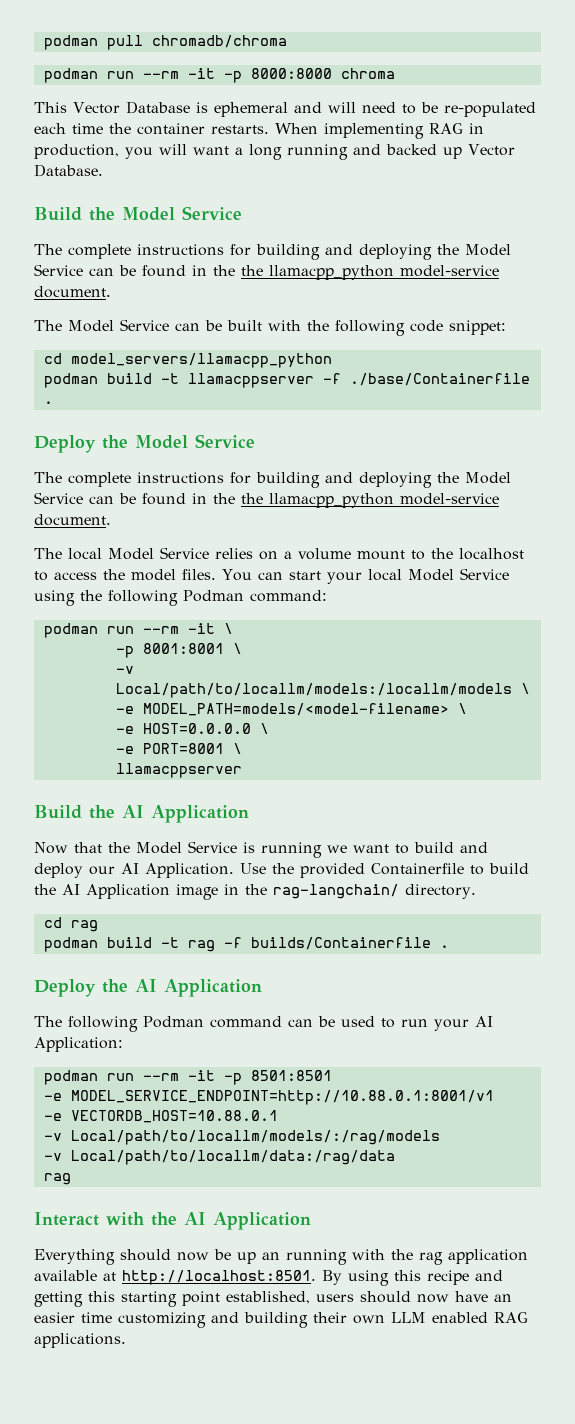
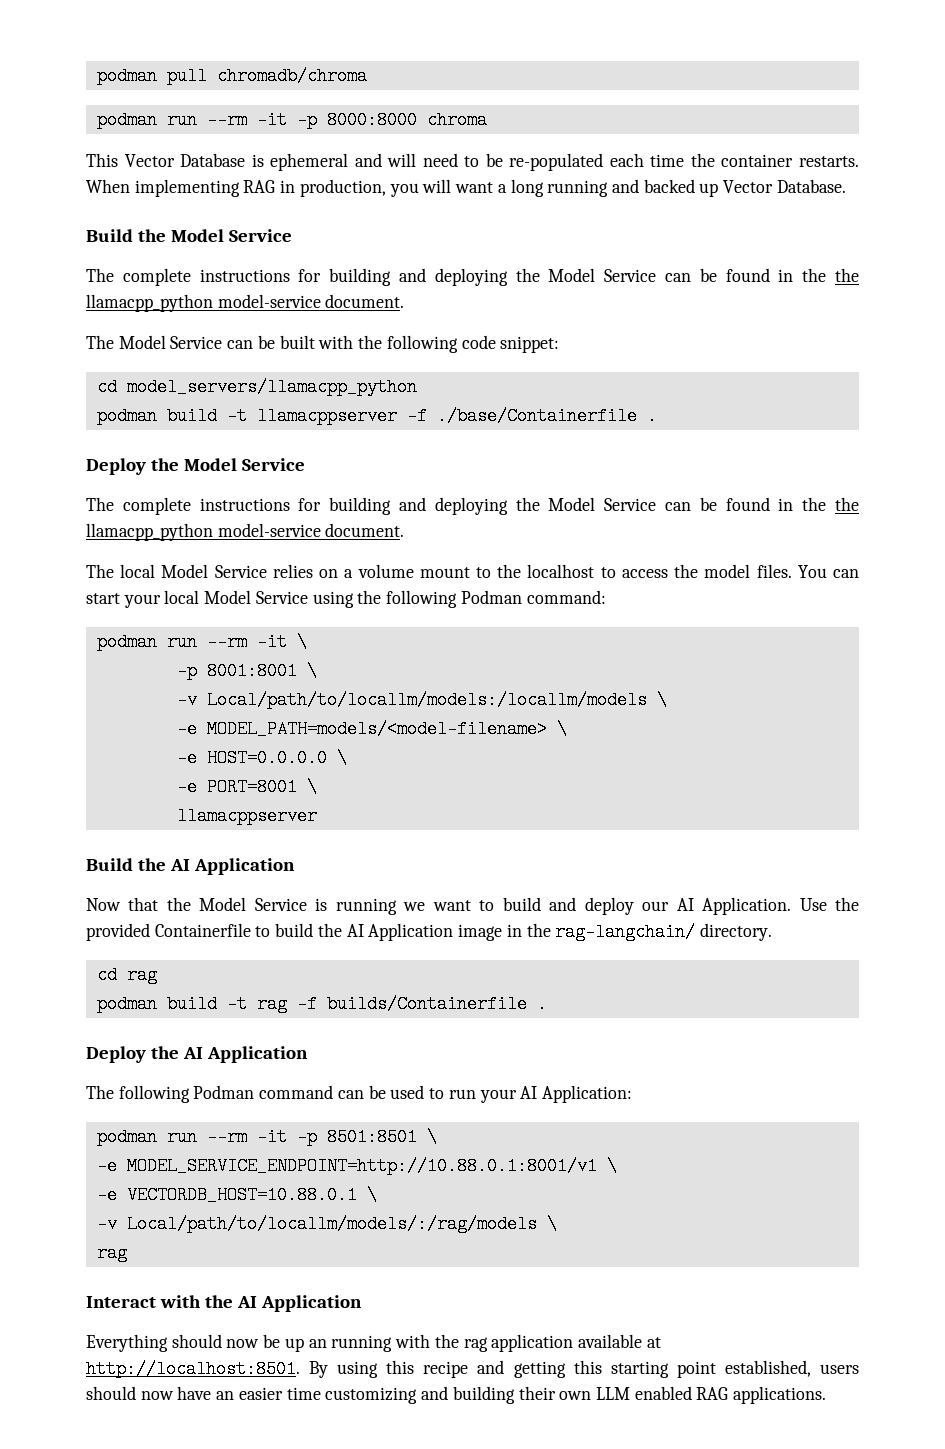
(332, 1075) none -> [426,1128,437,1146] \
(494, 1097) none -> [606,1157,617,1175] \
(278, 1116) none -> [366,1186,377,1204] \
[43,1150,395,1165] // -v Local/path/to/locallm/data:/rag/data -> [546,1215,557,1233] \

